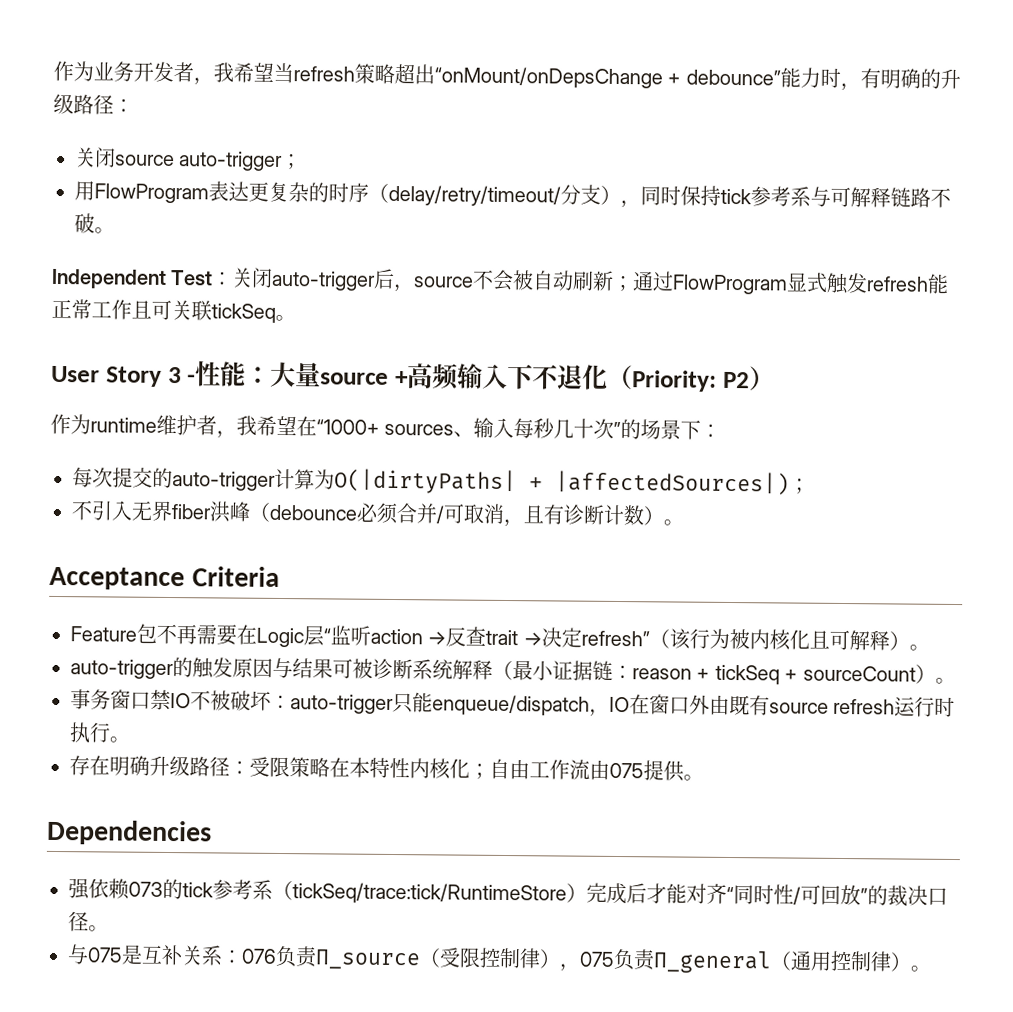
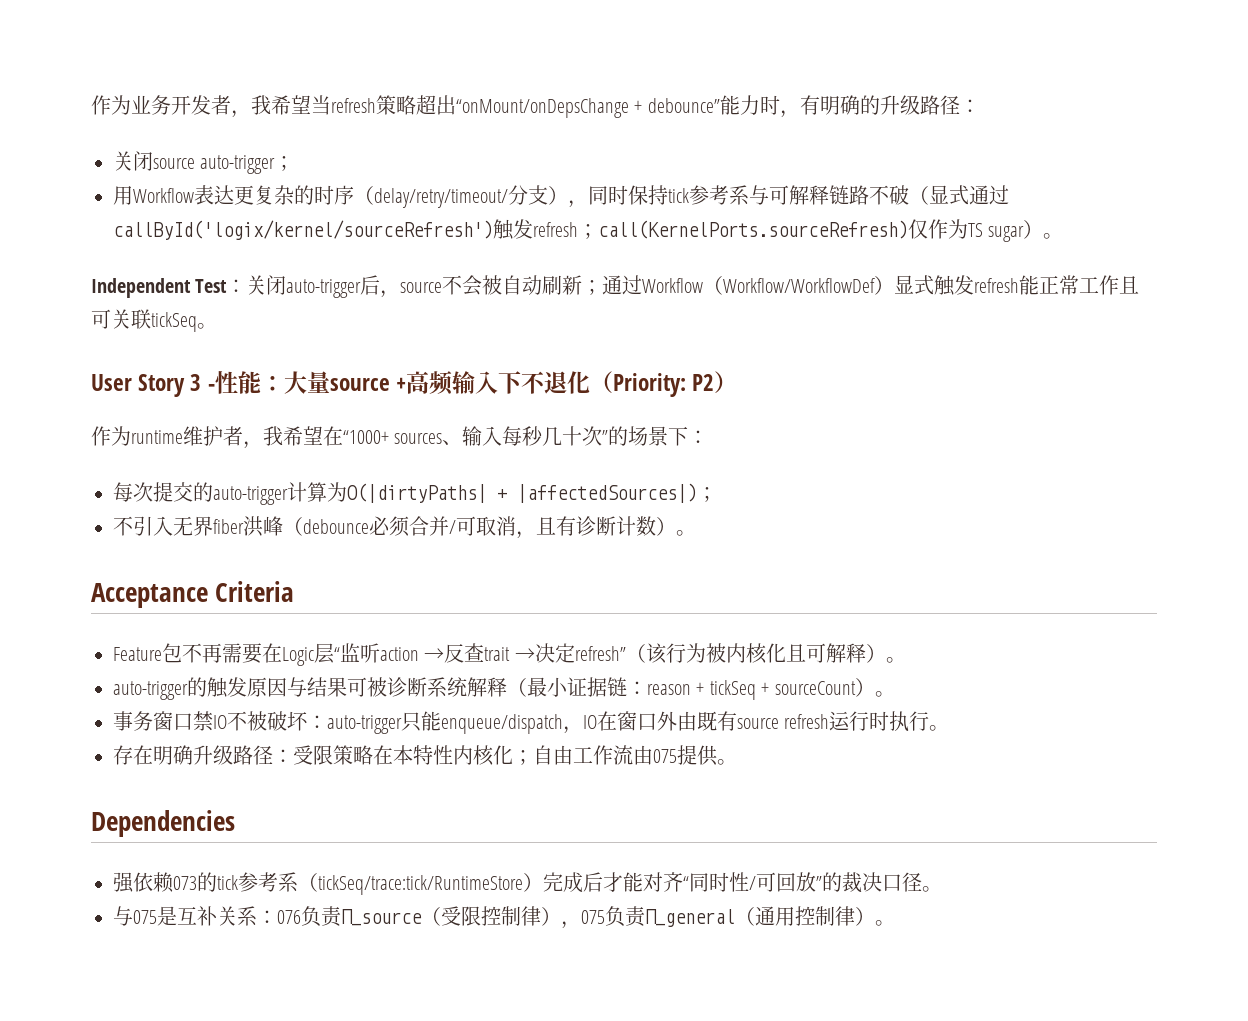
[94,183,209,204] FlowProgram -> [133,188,194,203] Workflow
(95, 223) none -> [909,185,1009,205] [113,219,1044,242] （显式通过callById('logix/kernel/sourceRefresh')触发refresh；call(KernelPorts.sourceRefresh)仅作为TS sugar）
[672,274,789,295] FlowProgram -> [642,276,895,295] Workflow（Workflow/WorkflowDef）

